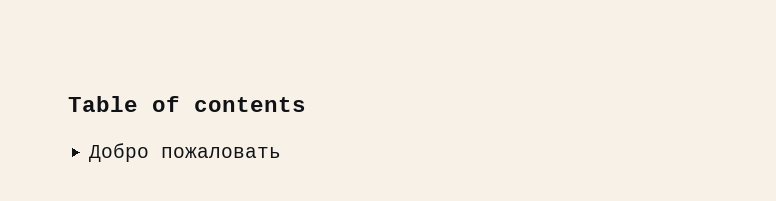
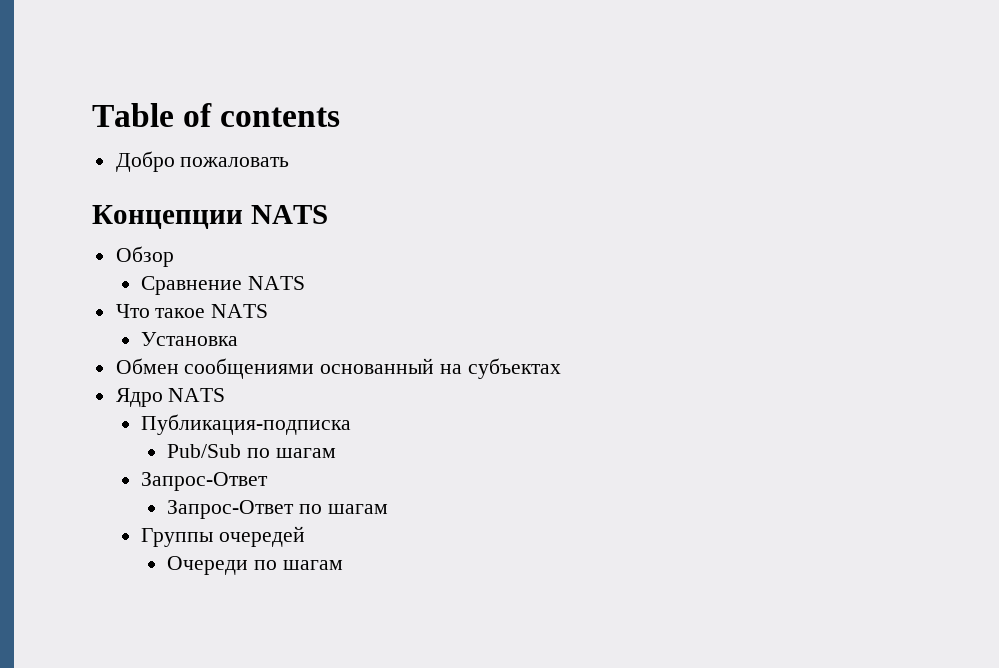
(282, 152) none -> [92,205,328,229] [115,246,174,267] [141,276,306,295] [115,304,269,318] [141,332,239,346] [115,358,561,379] [115,388,226,407] [141,414,352,435] [167,444,336,458] [141,472,269,491] [167,500,388,519] [141,526,306,547] [167,556,343,575] // Концепции NATS // Обзор // Сравнение NATS // Что такое NATS // Установка // Обмен сообщениями основанный на субъектах // Ядро NATS // Публикация-подписка // Pub/Sub по шагам // Запрос-Ответ // Запрос-Ответ по шагам // Группы очередей // Очереди по шагам

